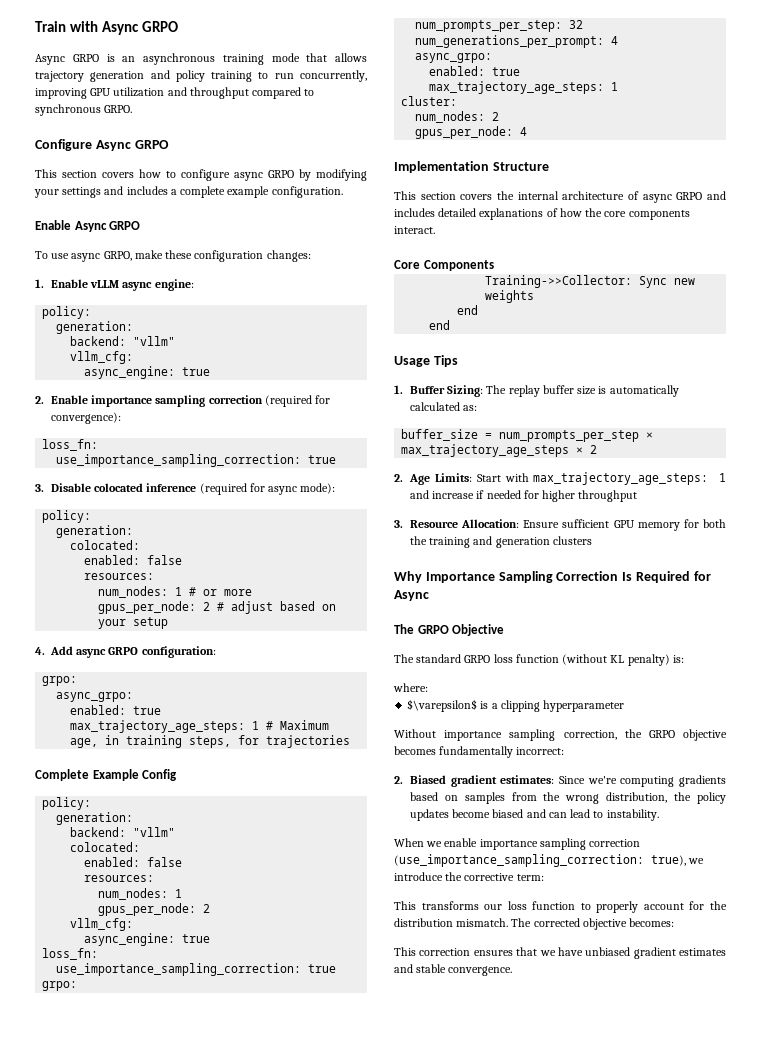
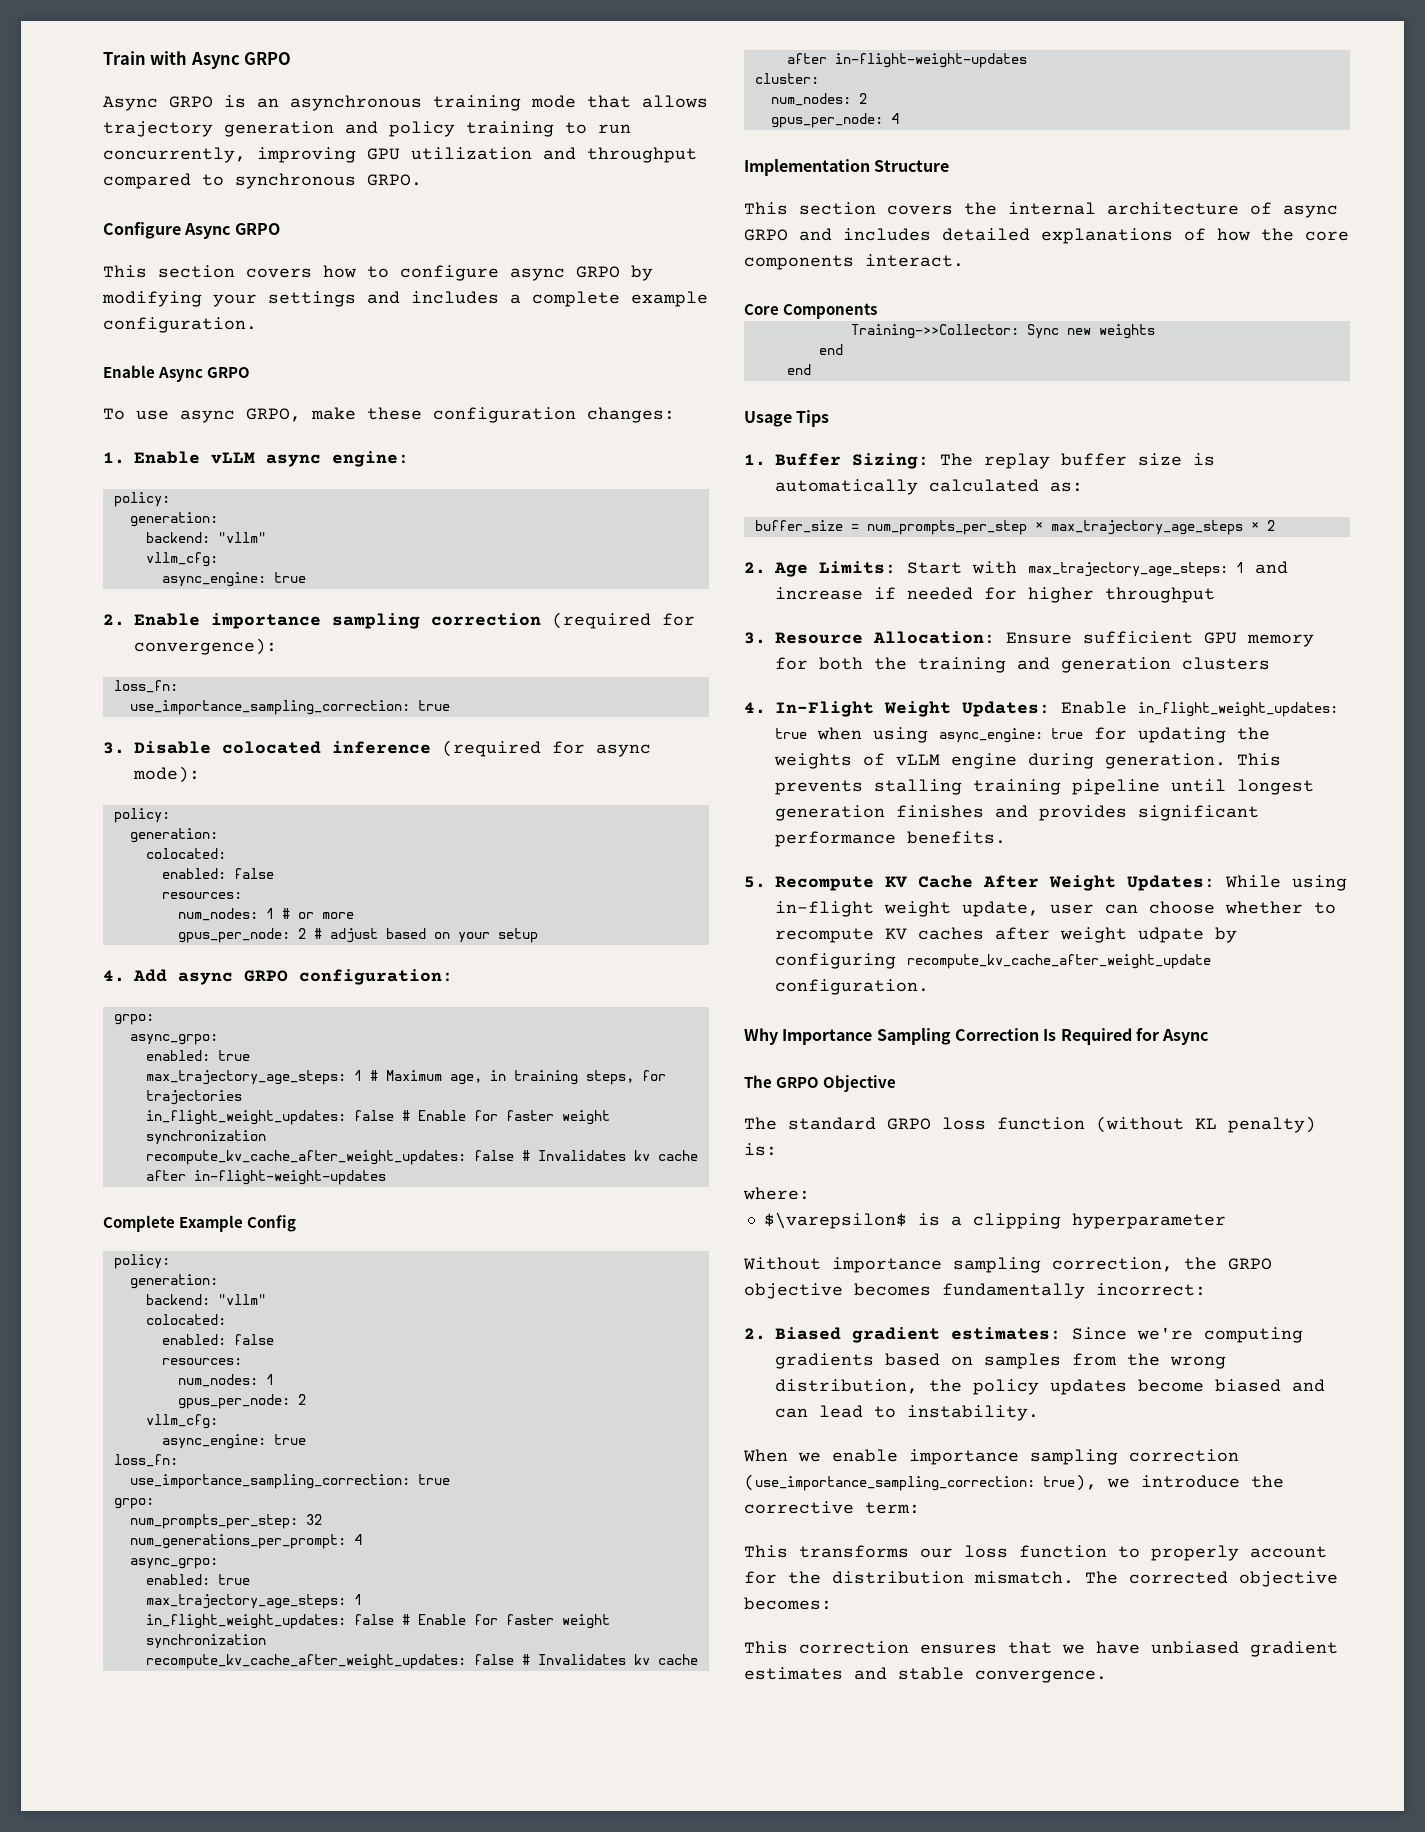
(351, 741) none -> [145,1110,610,1125] [145,1130,266,1145] [145,1150,698,1165] [145,1170,386,1185] // in_flight_weight_updates: false # Enable for faster weight synchronization // recompute_kv_cache_after_weight_updates: false # Invalidates kv cache after in-flight-weight-updates
(619, 86) none -> [145,1614,610,1629] [145,1634,266,1649] [145,1654,698,1669] [786,53,1027,68] // in_flight_weight_updates: false # Enable for faster weight synchronization // recompute_kv_cache_after_weight_updates: false # Invalidates kv cache after in-flight-weight-updates
(592, 540) none -> [744,701,1338,717] [775,727,1270,743] [774,753,1281,769] [775,779,1314,795] [775,805,1259,821] [775,831,1006,847] [744,875,1347,891] [775,901,1336,917] [775,927,1237,943] [775,953,1211,969] [775,979,929,995] // 4. In-Flight Weight Updates: Enable in_flight_weight_updates: true when using async_engine: true for updating the weights of vLLM engine during generation. This prevents stalling training pipeline until longest generation finishes and provides significant performance benefits. // 5. Recompute KV Cache After Weight Updates: While using in-flight weight update, user can choose whether to recompute KV caches after weight udpate by configuring recompute_kv_cache_after_weight_update configuration.

